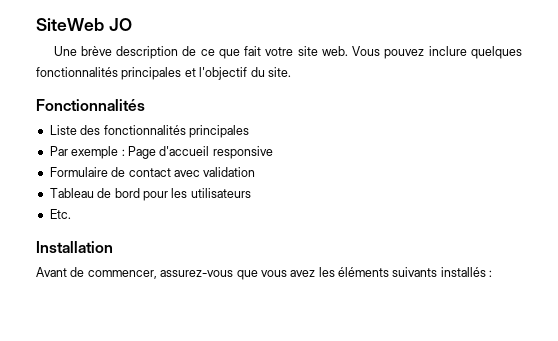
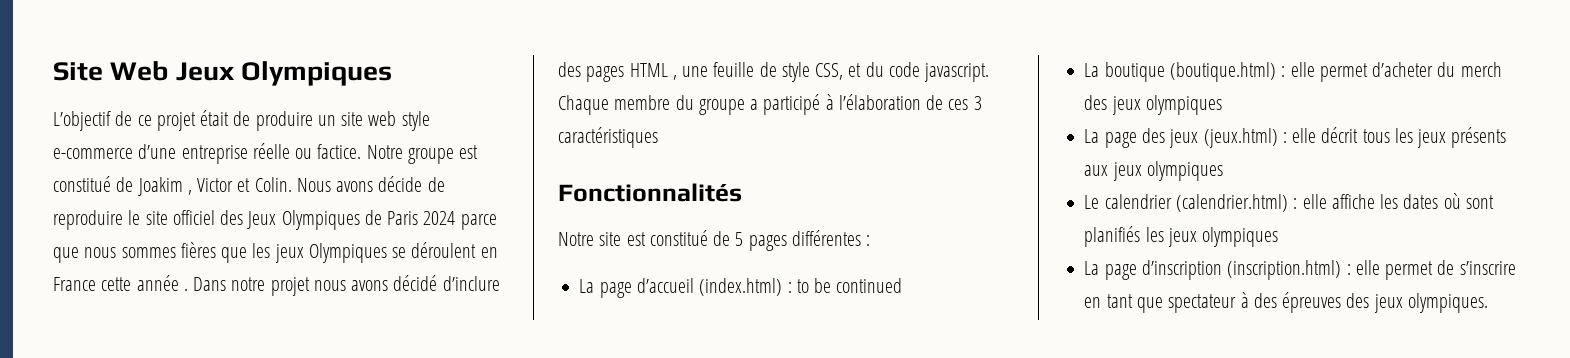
[36,18,132,31] [53,46,522,59] [36,67,291,80] [36,99,145,111] [49,125,249,138] [49,146,273,159] [49,167,256,177] [49,188,251,201] [49,209,71,219] [36,241,113,253] [36,267,493,280] SiteWeb JO // Une brève description de ce que fait votre site web. Vous pouvez inclure quelques fonctionnalités principales et l'objectif du site. // Fonctionnalités // Liste des fonctionnalités principales // Par exemple : Page d'accueil responsive // Formulaire de contact avec validation // Tableau de bord pour les utilisateurs // Etc. // Installation // Avant de commencer, assurez-vous que vous avez les éléments suivants installés : -> [53,61,392,86] [53,110,430,131] [53,143,479,164] [53,176,445,196] [53,210,497,230] [53,242,498,263] [53,275,500,296] [558,62,990,82] [558,94,982,115] [558,127,658,148] [558,183,742,202] [558,230,871,251] [579,278,903,298] [1084,62,1502,82] [1084,95,1222,115] [1084,127,1507,148] [1084,161,1223,181] [1084,193,1494,212] [1084,226,1279,247] [1084,260,1516,280] [1084,292,1488,313] Site Web Jeux Olympiques // L’objectif de ce projet était de produire un site web style e-commerce d’une entreprise réelle ou factice. Notre groupe est constitué de Joakim , Victor et Colin. Nous avons décide de reproduire le site officiel des Jeux Olympiques de Paris 2024 parce que nous sommes fières que les jeux Olympiques se déroulent en France cette année . Dans notre projet nous avons décidé d’inclure des pages HTML , une feuille de style CSS, et du code javascript. Chaque membre du groupe a participé à l’élaboration de ces 3 caractéristiques // Fonctionnalités // Notre site est constitué de 5 pages différentes : // La page d’accueil (index.html) : to be continued // La boutique (boutique.html) : elle permet d’acheter du merch des jeux olympiques // La page des jeux (jeux.html) : elle décrit tous les jeux présents aux jeux olympiques // Le calendrier (calendrier.html) : elle affiche les dates où sont planifiés les jeux olympiques // La page d’inscription (inscription.html) : elle permet de s’inscrire en tant que spectateur à des épreuves des jeux olympiques.

